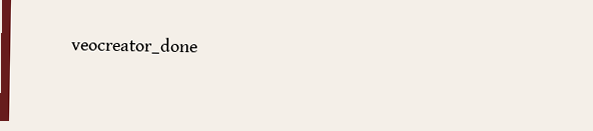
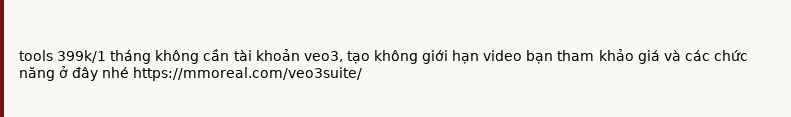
[71,36,198,55] veocreator_done -> [19,49,748,64] [19,66,362,81] tools 399k/1 tháng không cần tài khoản veo3, tạo không giới hạn video bạn tham khảo giá và các chức năng ở đây nhé https://mmoreal.com/veo3suite/

